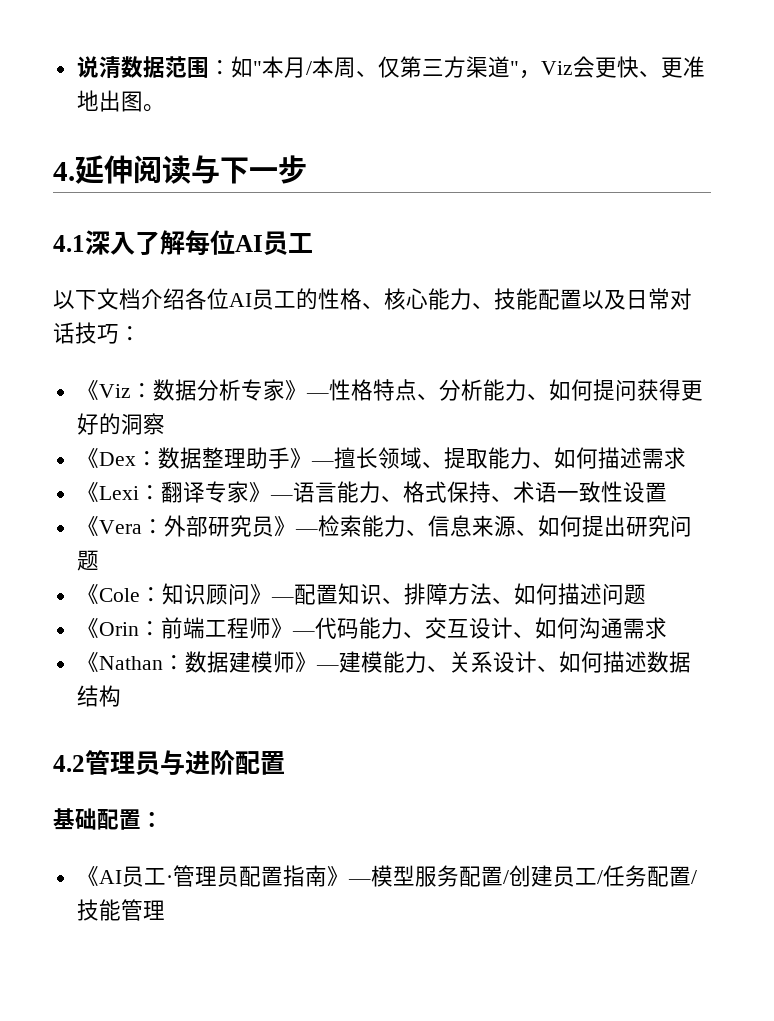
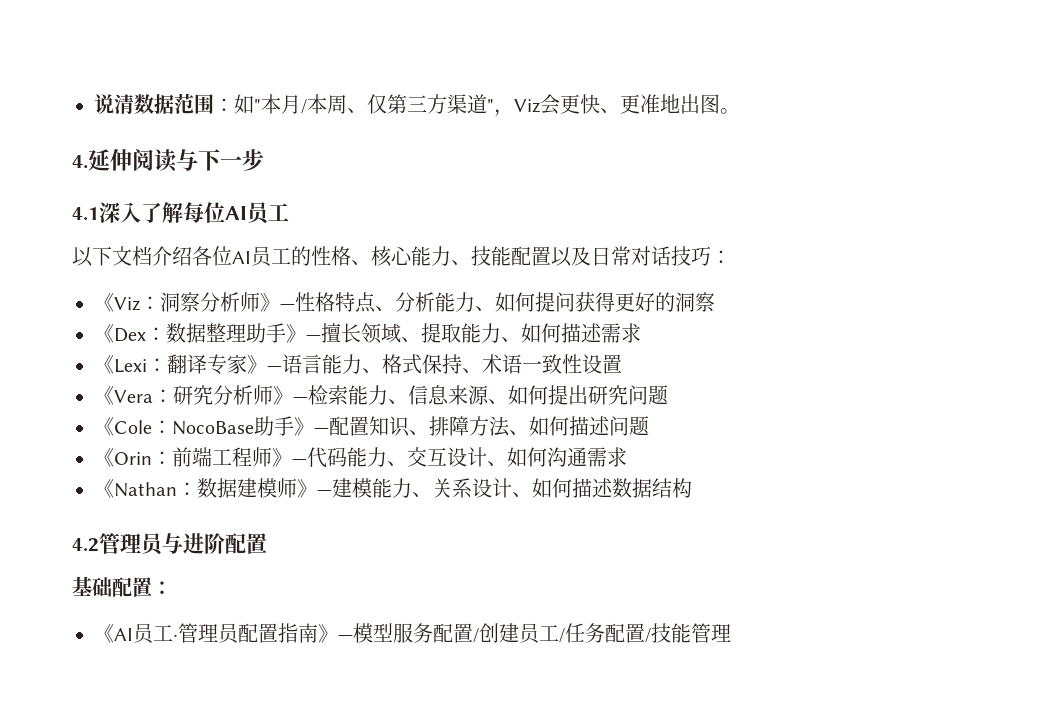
[152,379,285,401] 数据分析专家 -> [160,292,260,312] 洞察分析师
[163,515,274,537] 外部研究员 -> [173,385,273,405] 研究分析师
[161,583,250,605] 知识顾问 -> [172,416,294,436] NocoBase助手

